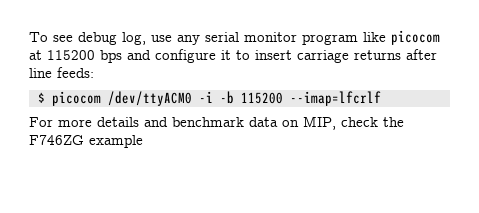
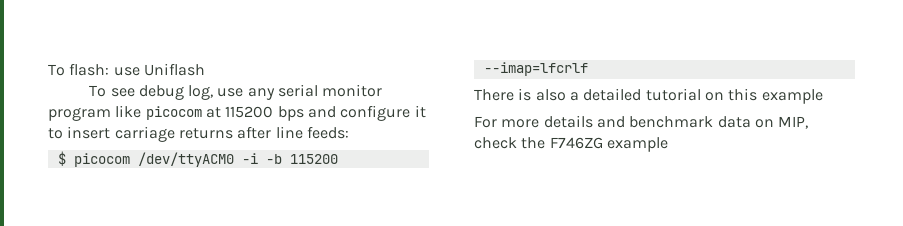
[29,32,48,42] To -> [48,63,205,76] [89,85,107,97] To flash: use Uniflash // To
(381, 98) none -> [474,88,823,104] // There is also a detailed tutorial on this example

